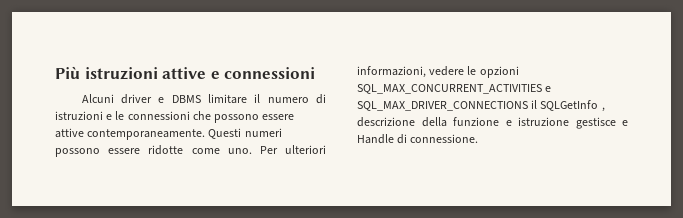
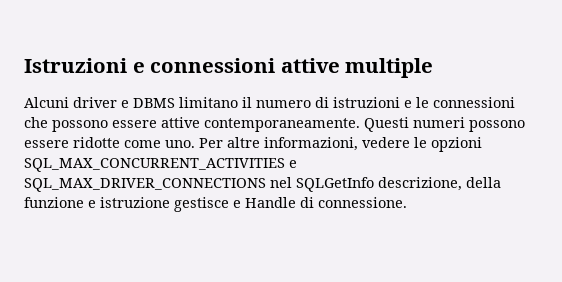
[55,66,207,80] Più istruzioni attive -> [24,58,127,73] Istruzioni
(316, 73) none -> [280,58,434,78] attive multiple
[207,94,247,104] limitare -> [179,97,238,108] limitano
[285,145,326,154] ulteriori -> [227,137,260,148] altre
[531,100,605,112] [357,117,415,127] il SQLGetInfo , descrizione -> [270,177,462,192] nel SQLGetInfo descrizione,

